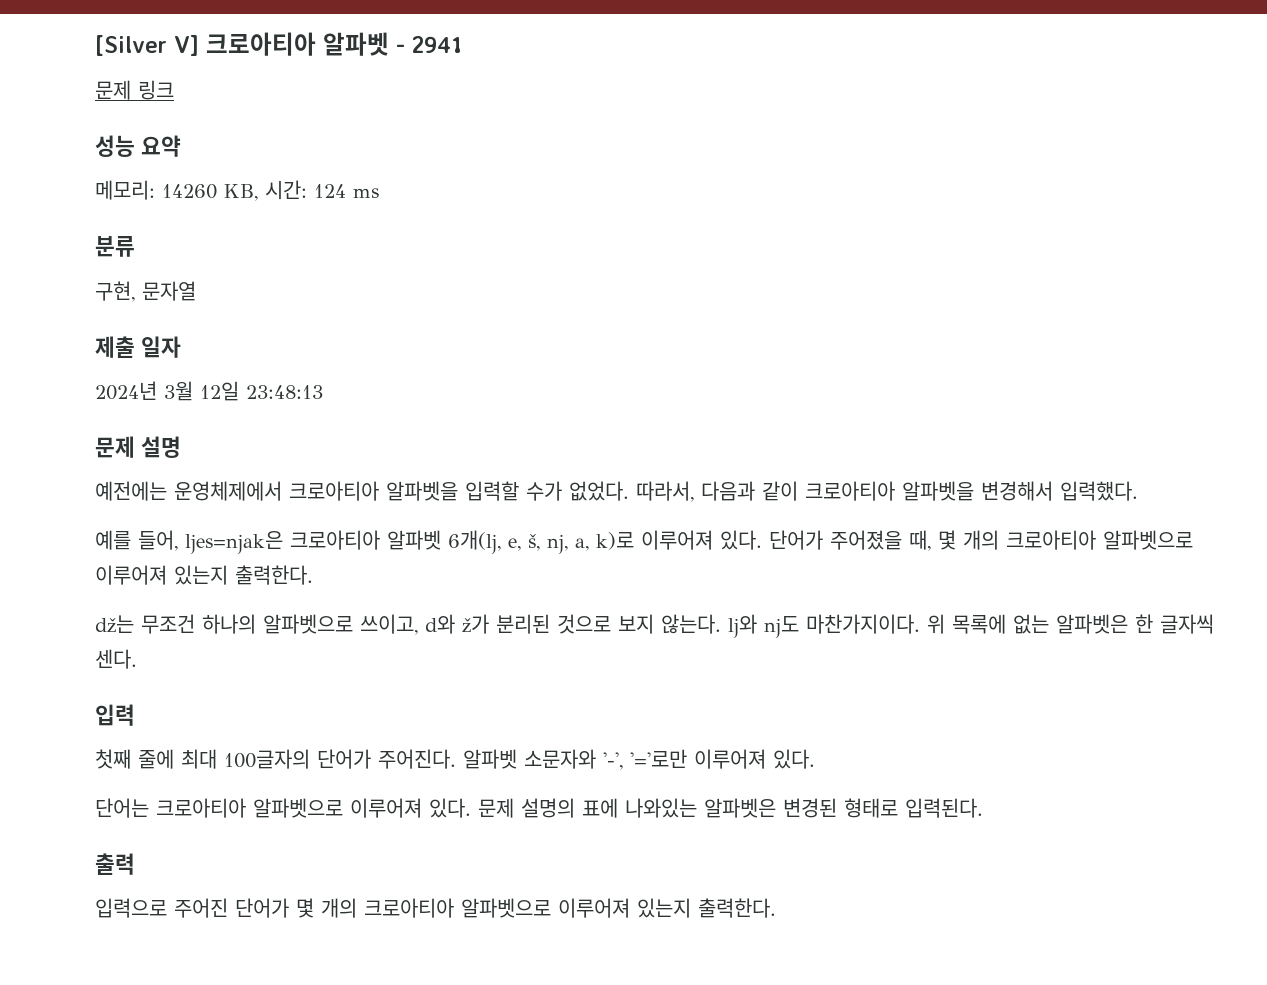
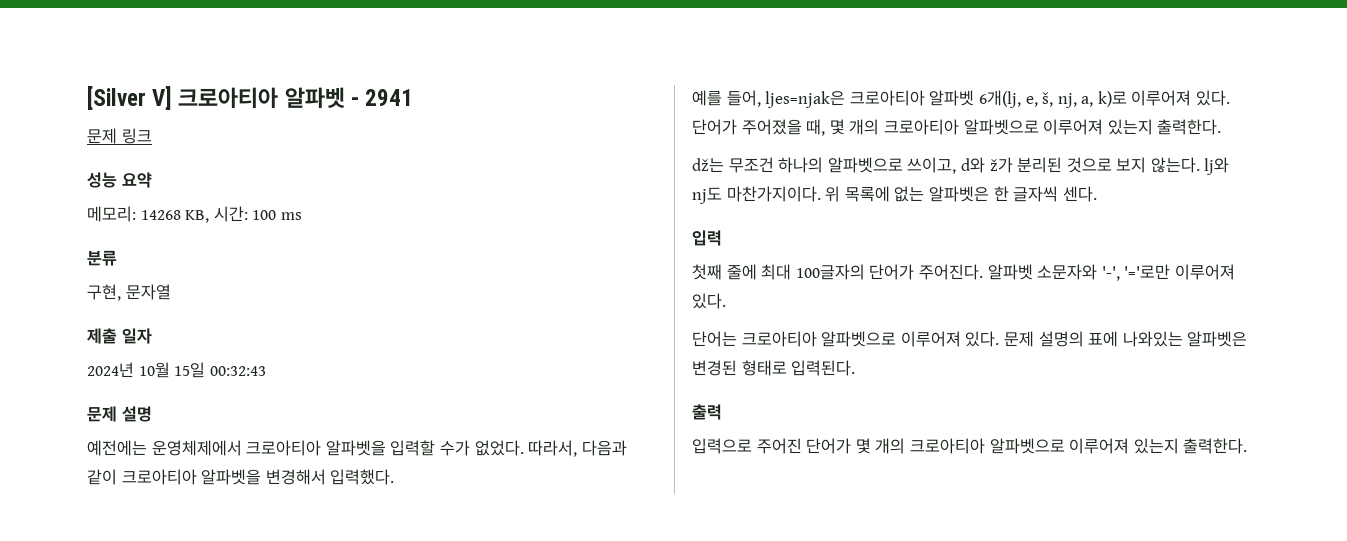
[162,184,217,199] 14260 -> [140,210,181,220] 14268
[314,184,346,198] 124 -> [252,210,277,220] 100
[164,381,323,401] 3월 12일 23:48:13 -> [138,362,266,378] 10월 15일 00:32:43

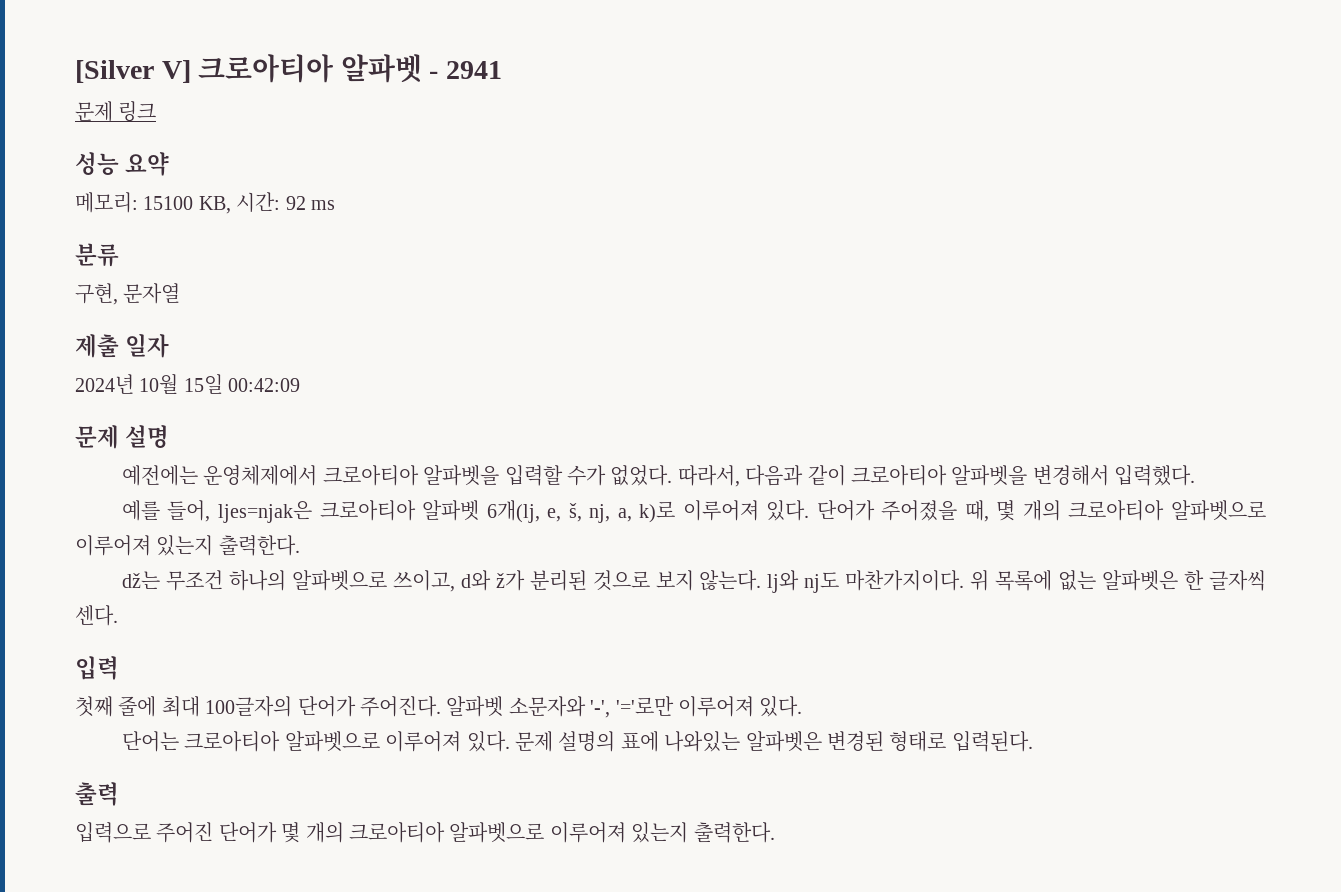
[140,210,181,220] 14268 -> [143,196,194,210] 15100
[252,210,277,220] 100 -> [285,196,306,210] 92
[209,366,266,376] 00:32:43 -> [228,378,301,392] 00:42:09

